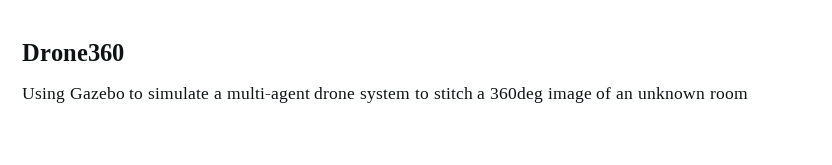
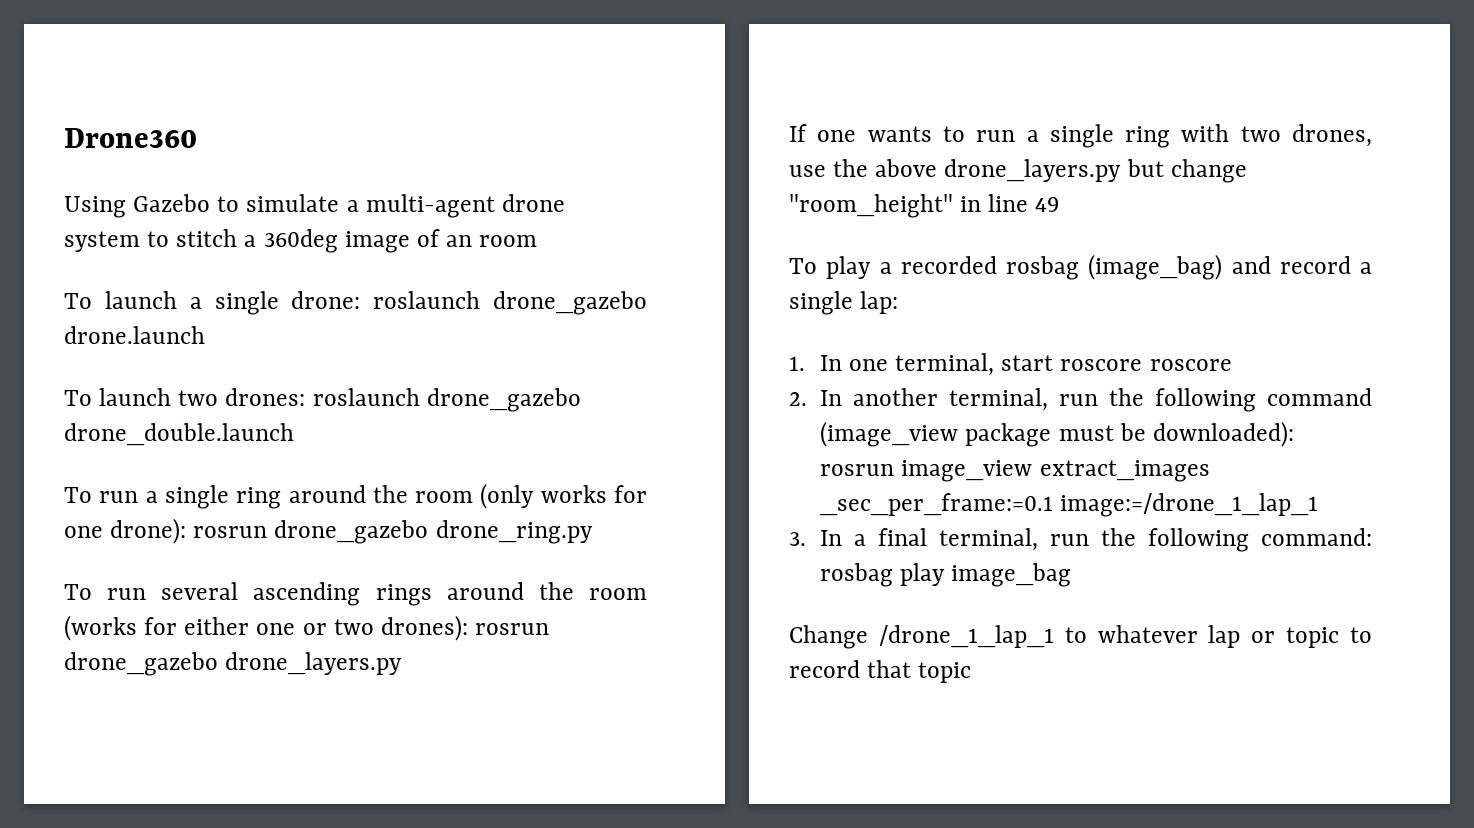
[637,87,748,99] unknown room -> [479,235,538,247] [64,291,647,315] [64,326,205,344] [64,388,581,412] [64,423,294,446] [64,483,647,509] [64,518,593,544] [64,582,647,606] [64,615,550,641] [64,652,403,676] [789,124,1372,148] [789,159,1247,183] [789,194,1060,218] [789,254,1372,280] [789,291,899,315] [789,353,1232,376] [789,388,1372,412] [820,421,1294,447] [820,460,1210,482] [820,493,1319,517] [789,528,1372,552] [819,563,1072,587] [789,625,1372,649] [789,660,972,683] room // To launch a single drone: roslaunch drone_gazebo drone.launch // To launch two drones: roslaunch drone_gazebo drone_double.launch // To run a single ring around the room (only works for one drone): rosrun drone_gazebo drone_ring.py // To run several ascending rings around the room (works for either one or two drones): rosrun drone_gazebo drone_layers.py // If one wants to run a single ring with two drones, use the above drone_layers.py but change "room_height" in line 49 // To play a recorded rosbag (image_bag) and record a single lap: // 1. In one terminal, start roscore roscore // 2. In another terminal, run the following command (image_view package must be downloaded): rosrun image_view extract_images _sec_per_frame:=0.1 image:=/drone_1_lap_1 // 3. In a final terminal, run the following command: rosbag play image_bag // Change /drone_1_lap_1 to whatever lap or topic to record that topic

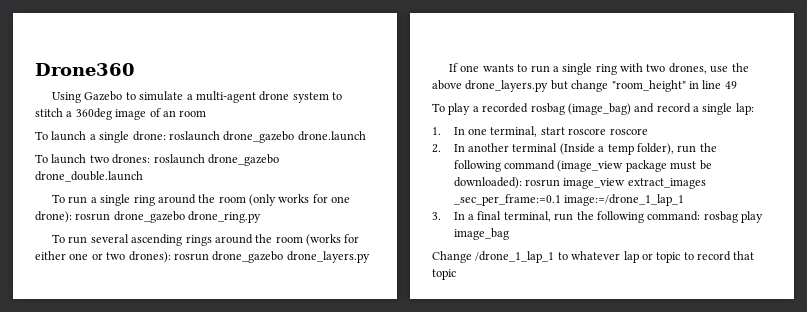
[949,388,1049,411] terminal, -> [512,143,674,155] terminal (Inside a temp folder),

